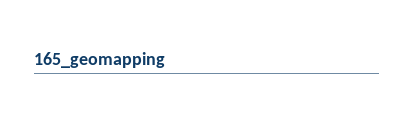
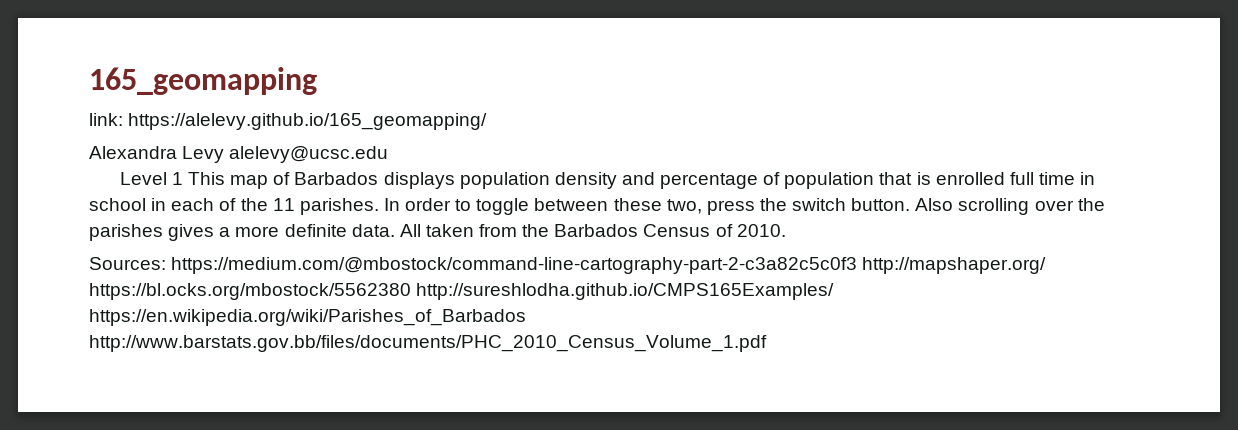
(165, 60) none -> [89,113,488,130] [89,146,389,163] [119,172,1096,189] [89,198,1105,215] [89,224,786,241] [89,257,1047,274] [89,283,835,300] [89,309,526,326] [89,335,767,352] // link: https://alelevy.github.io/165_geomapping/ // Alexandra Levy alelevy@ucsc.edu // Level 1 This map of Barbados displays population density and percentage of population that is enrolled full time in school in each of the 11 parishes. In order to toggle between these two, press the switch button. Also scrolling over the parishes gives a more definite data. All taken from the Barbados Census of 2010. // Sources: https://medium.com/@mbostock/command-line-cartography-part-2-c3a82c5c0f3 http://mapshaper.org/ https://bl.ocks.org/mbostock/5562380 http://sureshlodha.github.io/CMPS165Examples/ https://en.wikipedia.org/wiki/Parishes_of_Barbados http://www.barstats.gov.bb/files/documents/PHC_2010_Census_Volume_1.pdf

